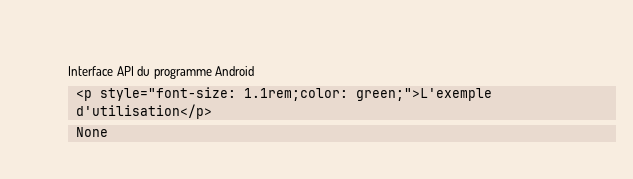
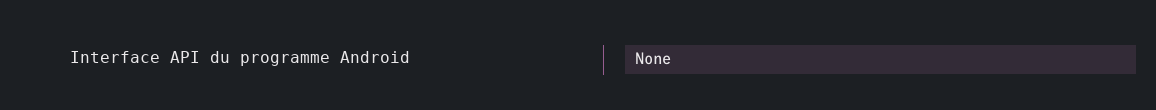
[75,87,492,101] [75,104,212,119] // <p style="font-size: 1.1rem;color: green;">L'exemple d'utilisation</p> -> (410, 57) none

